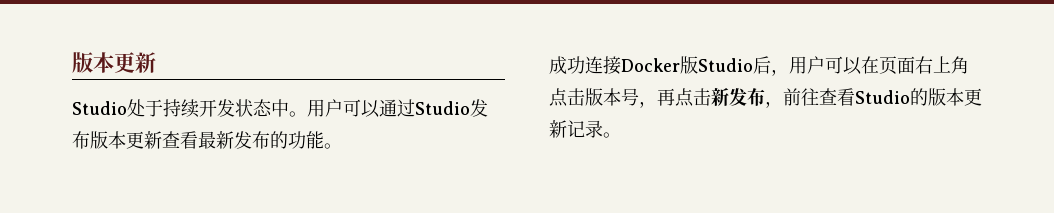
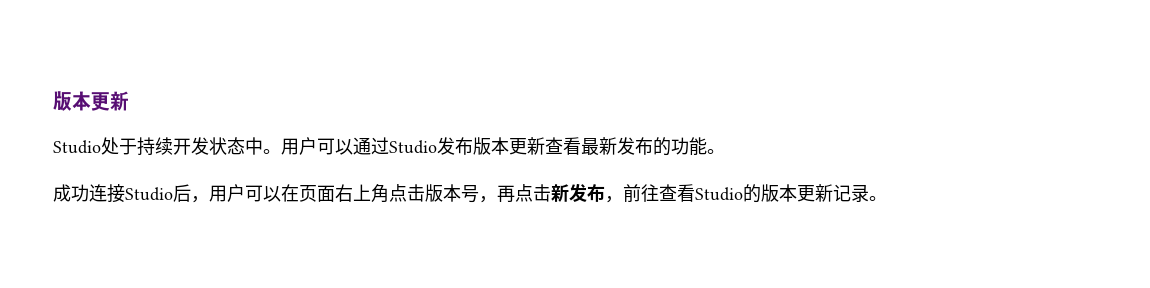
[621,56,698,74] Docker版 -> (125, 193) none

